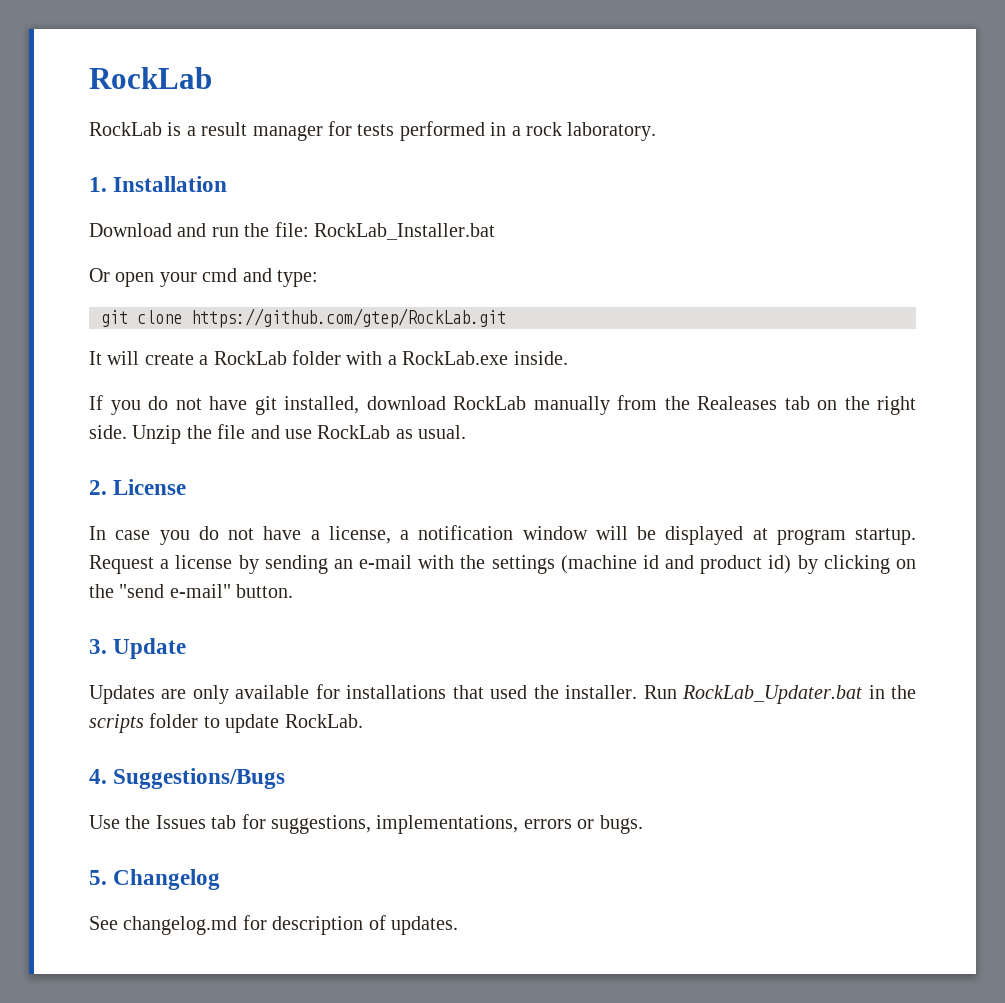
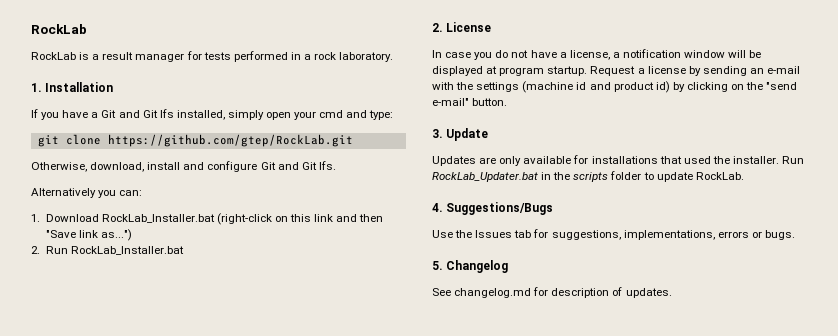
[89,222,495,240] [89,268,110,282] Download and run the file: RockLab_Installer.bat // Or -> [31,109,264,120] If you have a Git and Git lfs installed, simply
[89,350,568,365] [89,395,916,415] [89,424,467,444] It will create a RockLab folder with a RockLab.exe inside. // If you do not have git installed, download RockLab manually from the Realeases tab on the right side. Unzip the file and use RockLab as usual. -> [31,161,336,172] [31,188,143,198] [31,213,384,225] [45,229,132,241] [31,246,184,255] Otherwise, download, install and configure Git and Git lfs. // Alternatively you can: // 1. Download RockLab_Installer.bat (right-click on this link and then "Save link as...") // 2. Run RockLab_Installer.bat

